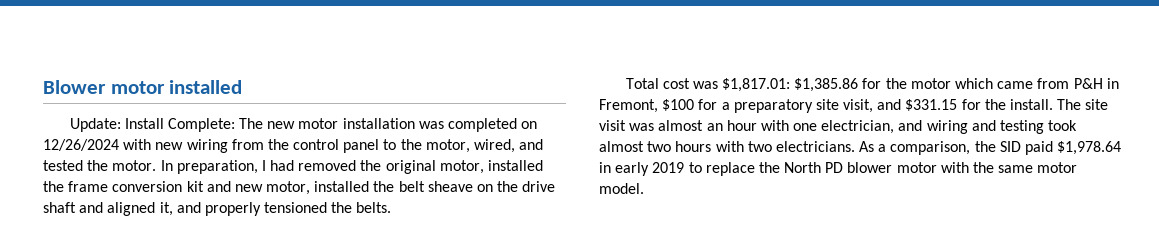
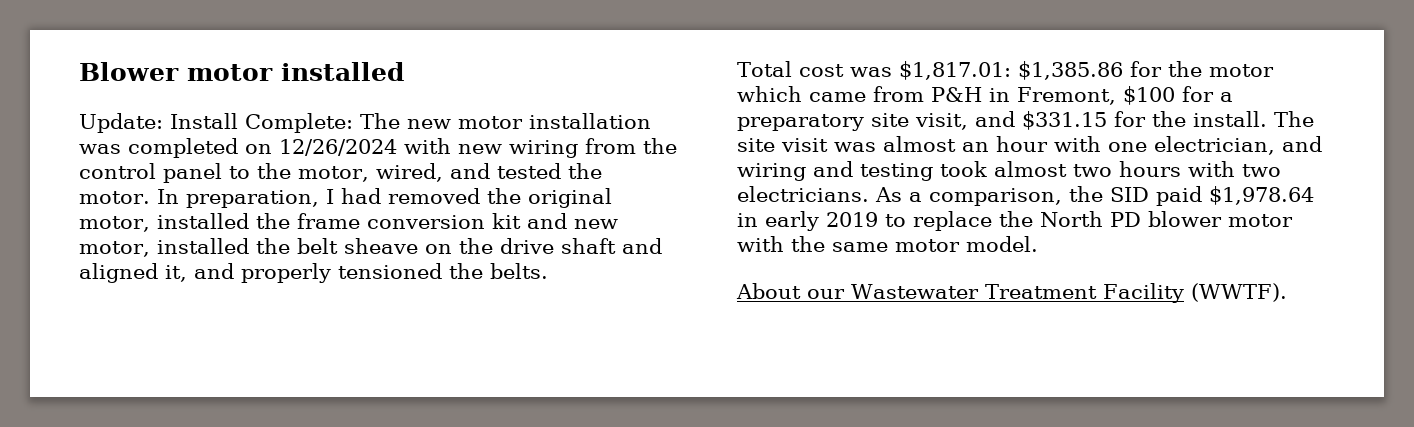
(644, 188) none -> [736,283,1287,303] // About our Wastewater Treatment Facility (WWTF).

